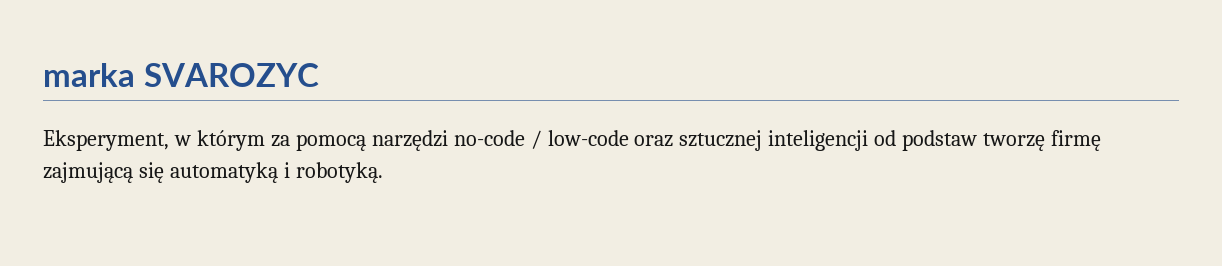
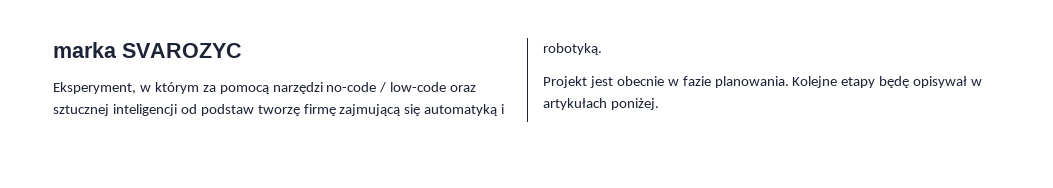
(383, 172) none -> [543,76,983,88] [543,98,659,110] // Projekt jest obecnie w fazie planowania. Kolejne etapy będę opisywał w artykułach poniżej.

